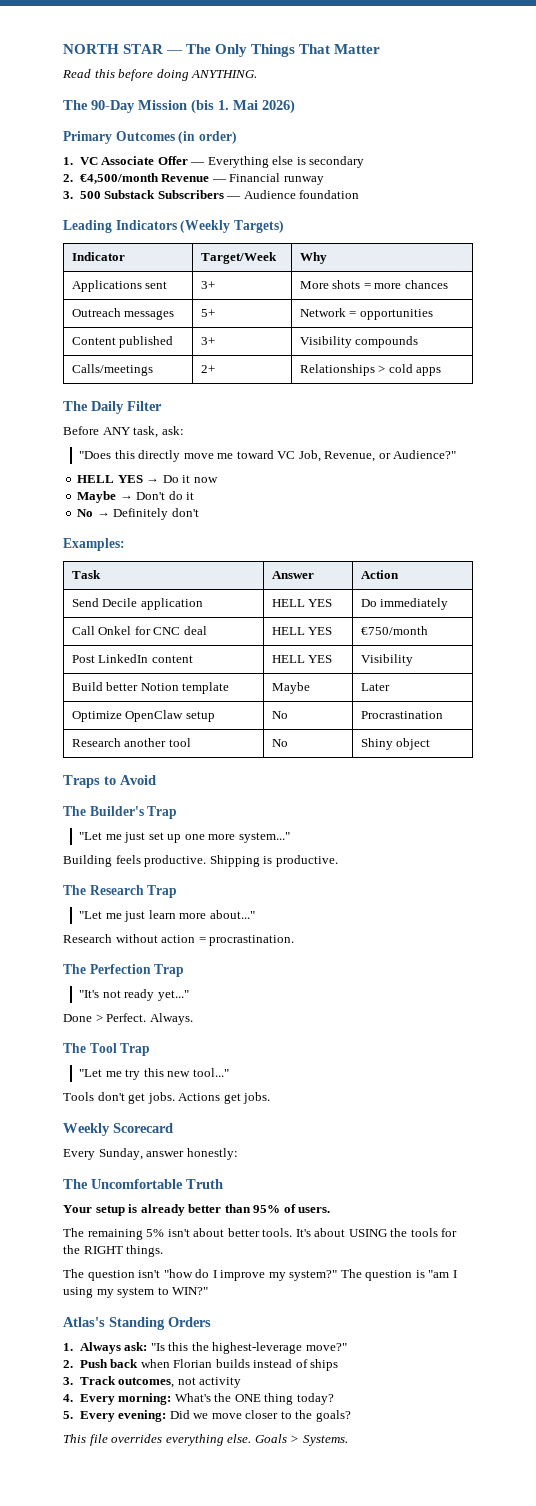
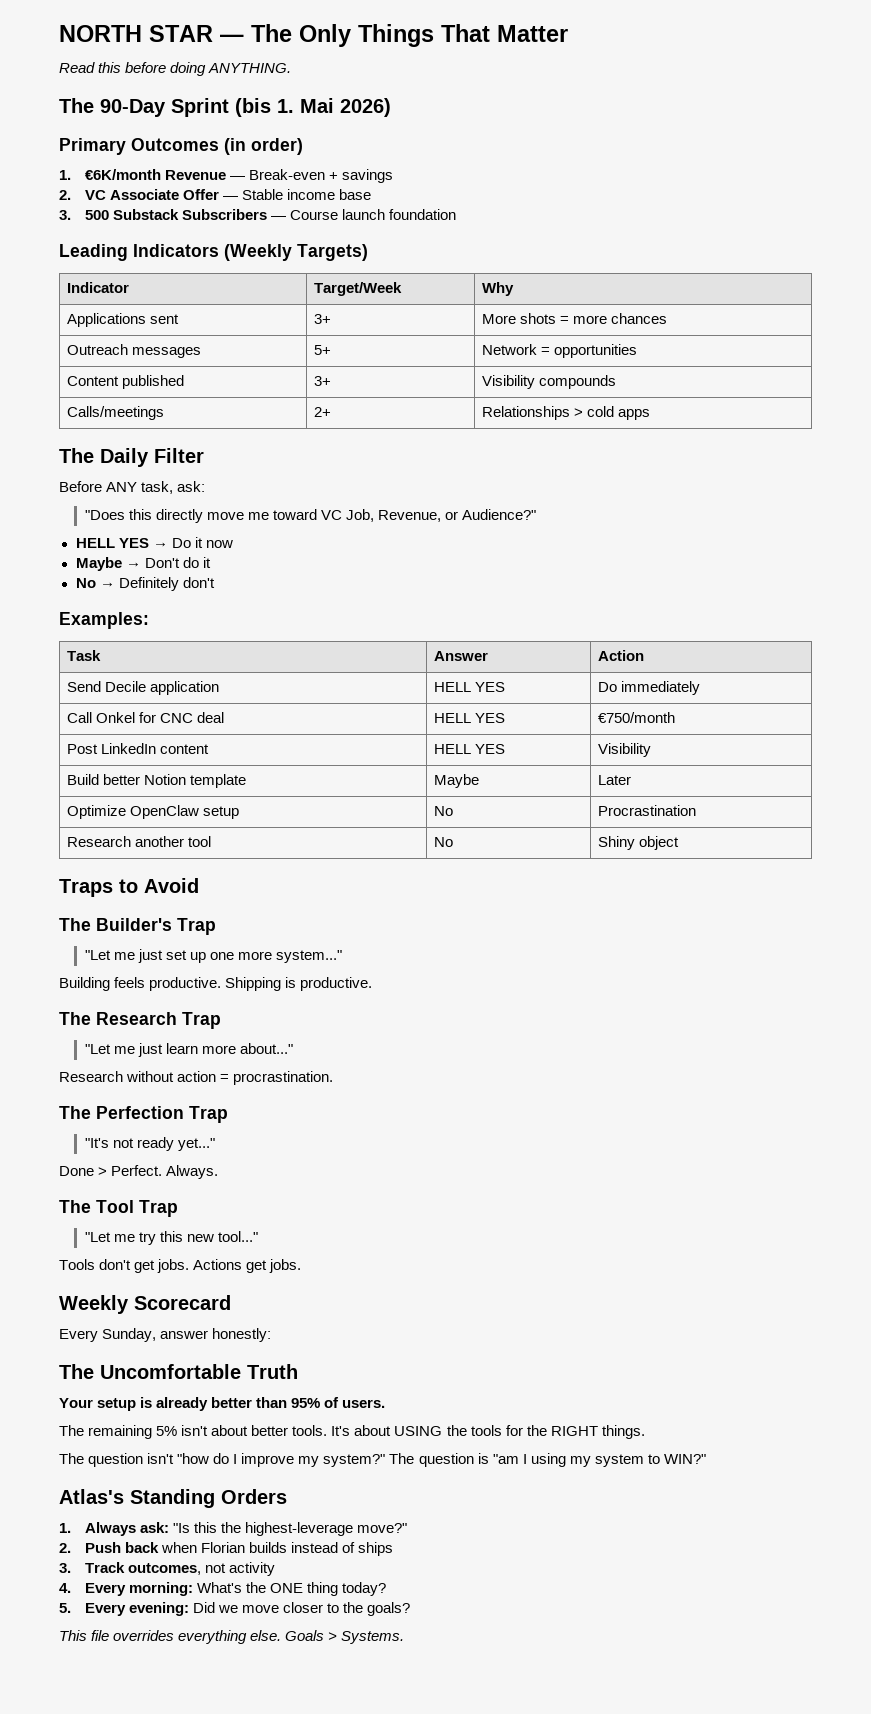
[138,100,187,110] Mission -> [171,98,229,117] Sprint
[79,156,365,168] [63,173,324,185] VC Associate Offer — Everything else is secondary // 2. €4,500/month Revenue — Financial runway -> [84,169,394,183] [59,189,372,200] €6K/month Revenue — Break-even + savings // 2. VC Associate Offer — Stable income base
[243,190,296,199] Audience -> [289,209,386,220] Course launch

